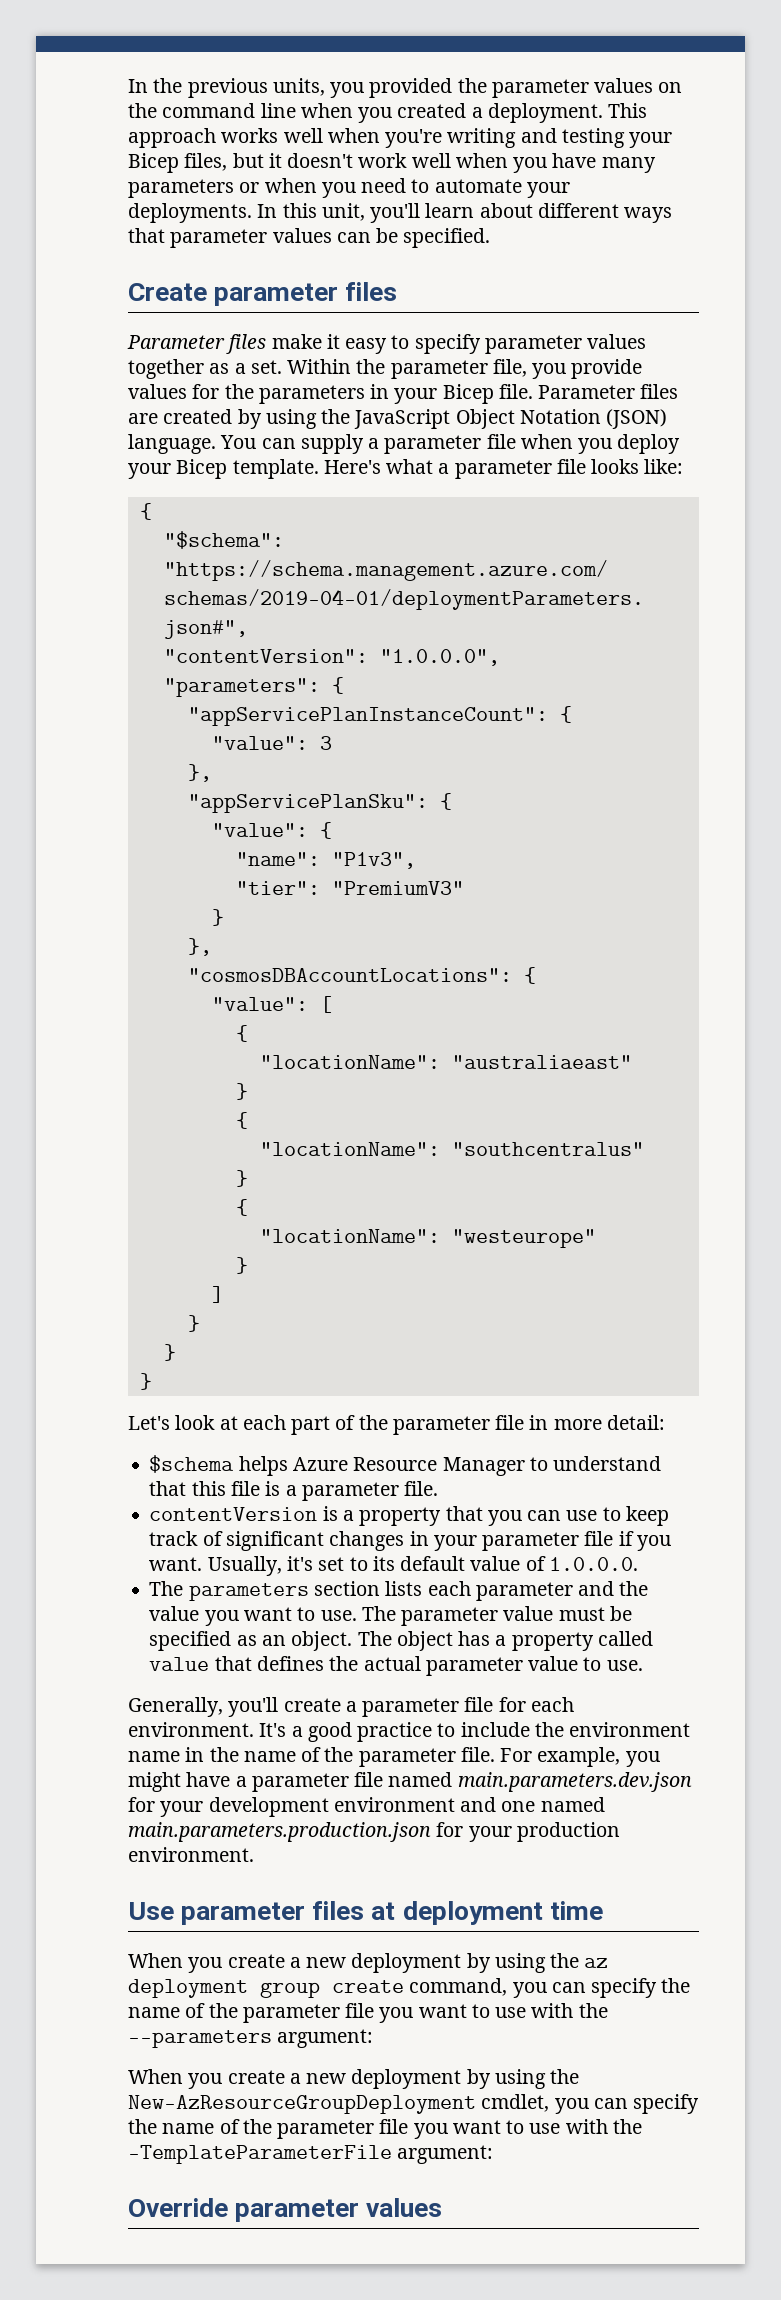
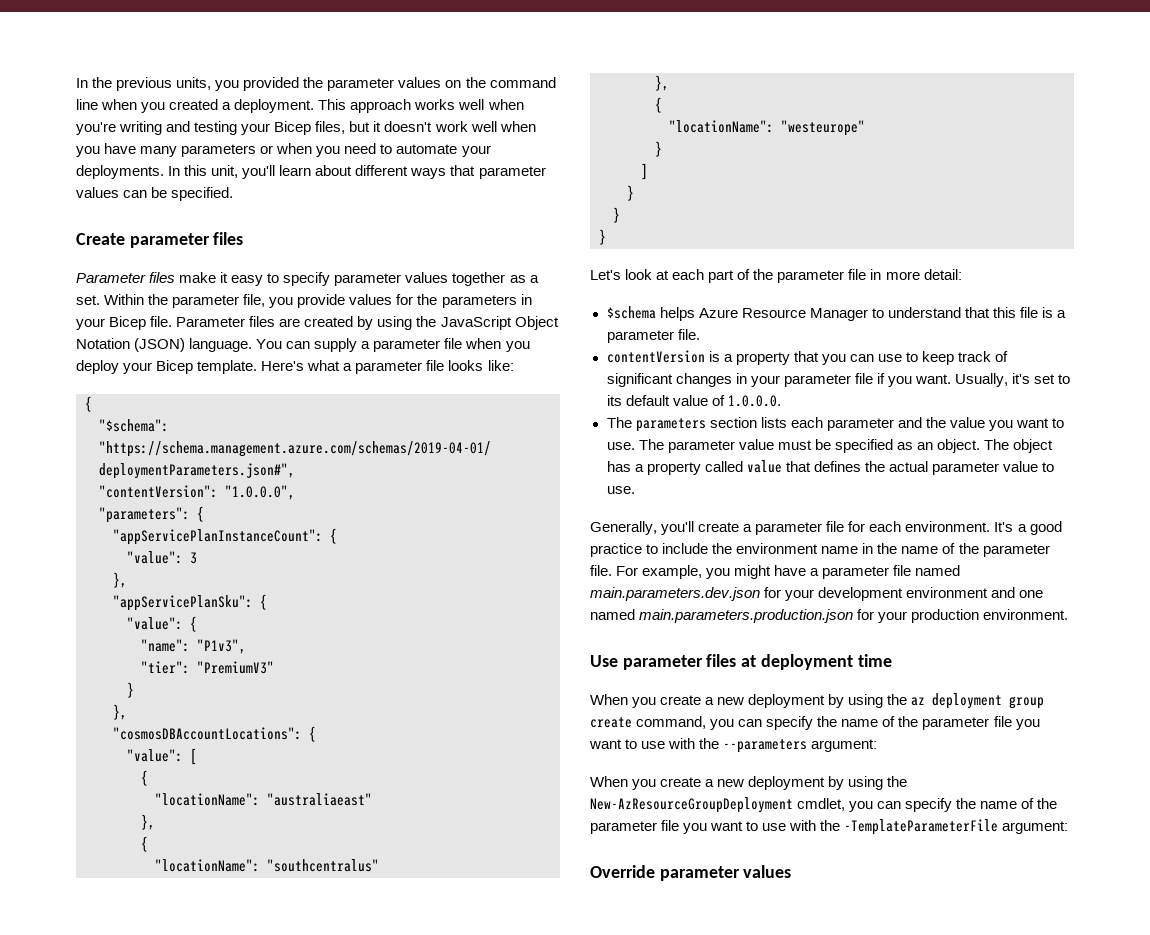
[235,1083,248,1100] } -> [141,814,155,830] },
[235,1170,248,1187] } -> [655,75,669,91] },

